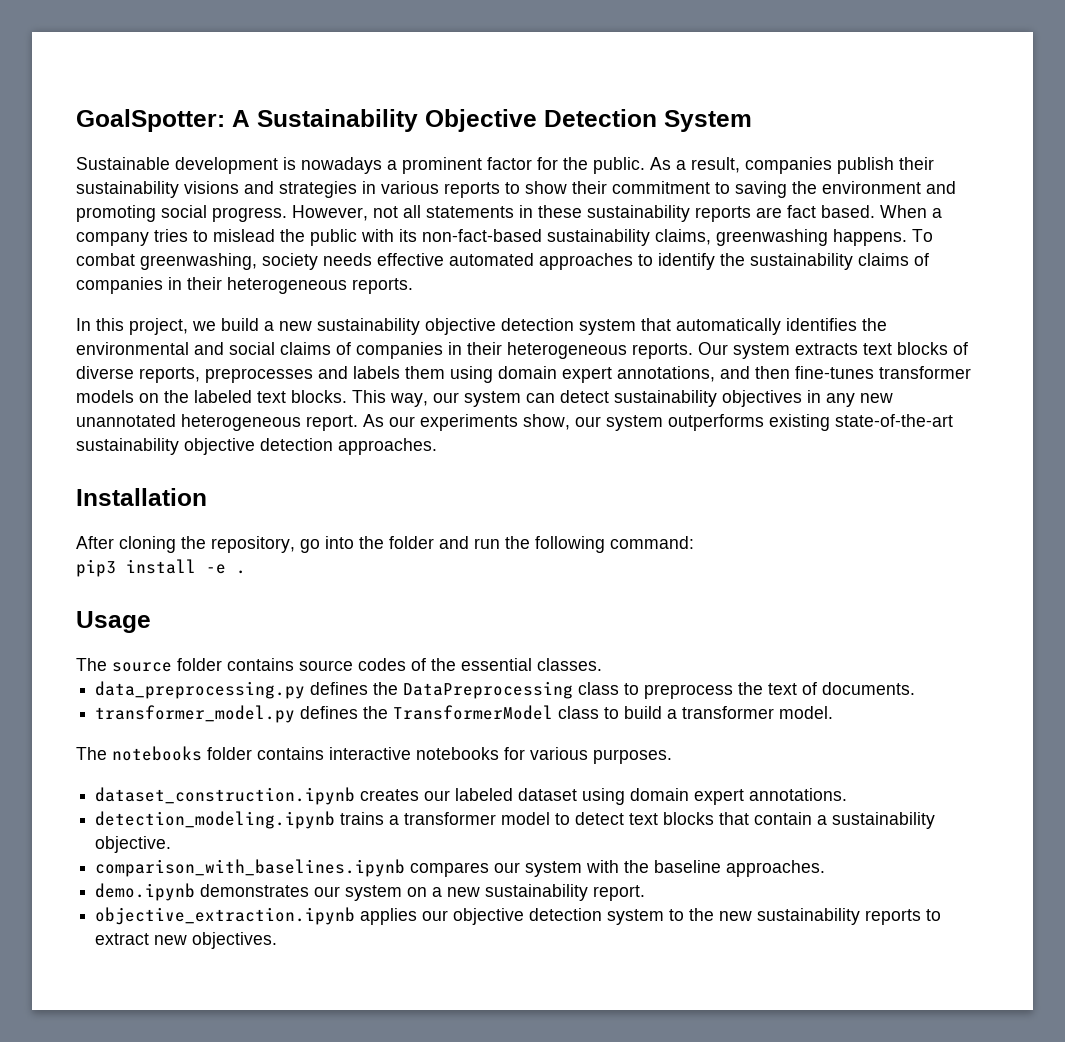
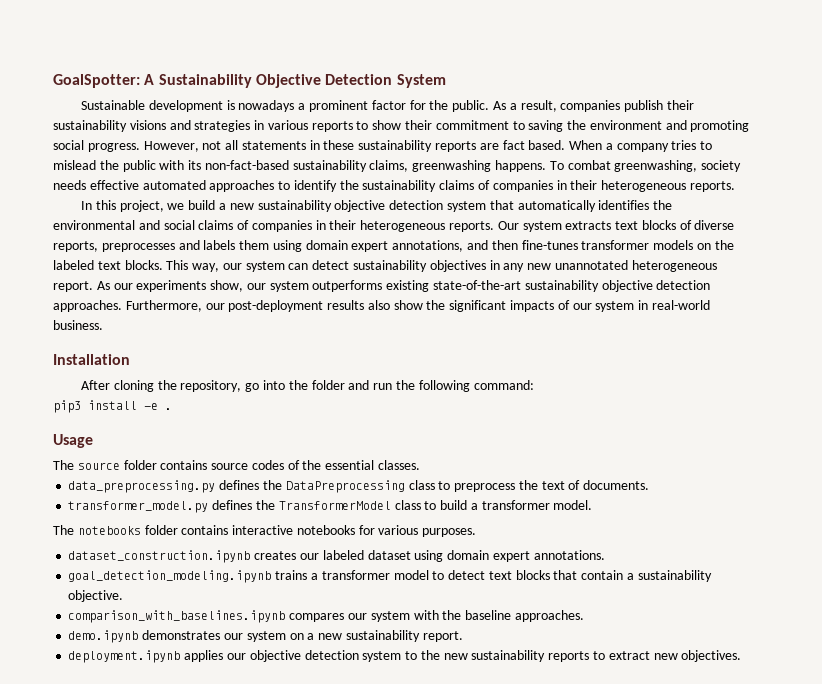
(437, 446) none -> [125,300,710,312] [53,320,103,330] Furthermore, our post-deployment results also show the significant impacts of our system in real-world business.
[95,811,336,829] detection_modeling.ipynb -> [68,570,272,583] goal_detection_modeling.ipynb
[95,907,356,925] objective_extraction.ipynb -> [68,650,181,663] deployment.ipynb

